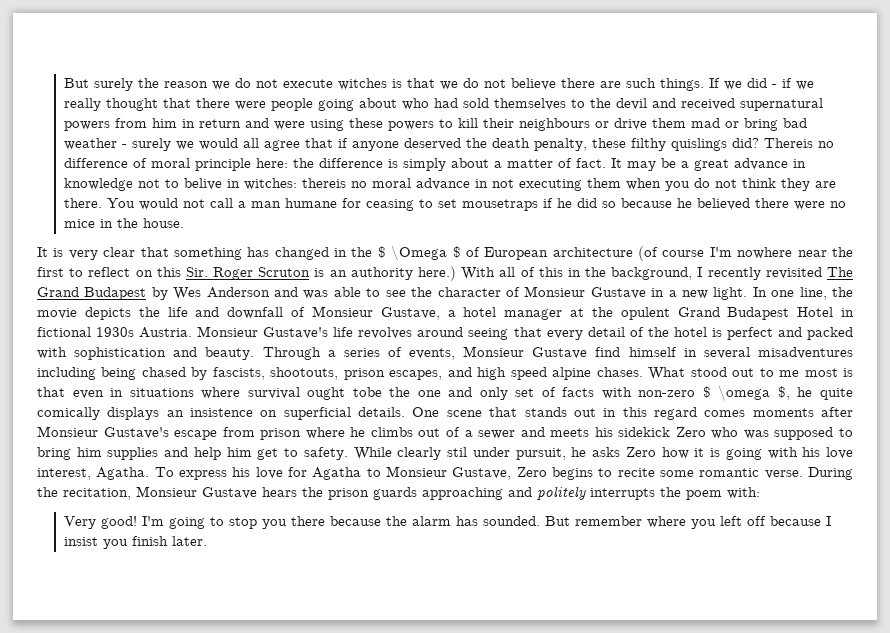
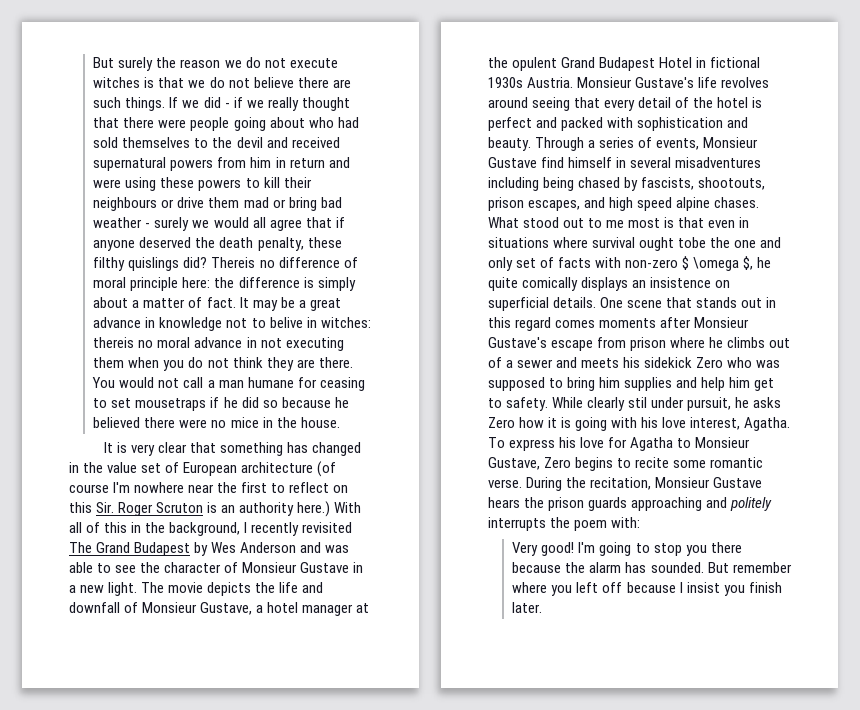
[377,245,461,261] $ \Omega $ -> [107,462,162,473] value set
[752,287,853,300] In one line, the -> [141,582,165,593] The

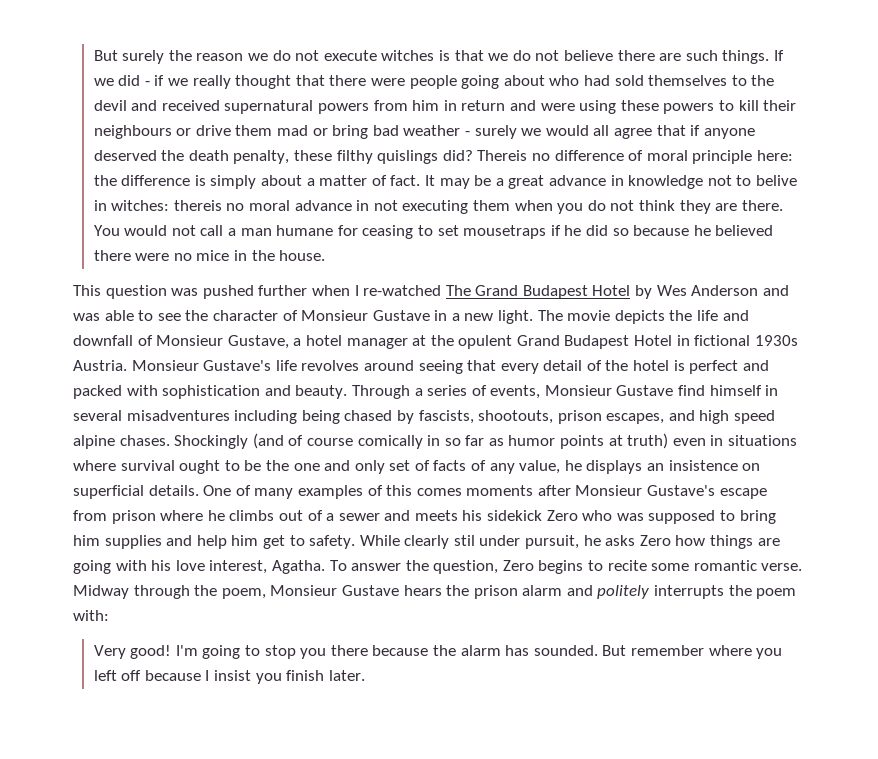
[103,442,362,456] [69,461,337,477] [69,482,349,493] [69,501,362,517] [69,522,353,536] It is very clear that something has changed in the value set of European architecture (of course I'm nowhere near the first to reflect on this Sir. Roger Scruton is an authority here.) With all of this in the background, I recently revisited -> [73,285,442,299] This question was pushed further when I re-watched
(191, 549) none -> [592,285,631,296] Hotel
[488,217,705,228] What stood out to me most is that -> [174,433,669,449] Shockingly (and of course comically in so far as humor points at truth)
[678,237,707,248] tobe -> [224,460,262,471] to be
[595,256,772,271] [488,277,579,291] with non-zero $ \omega $, he quite comically -> [471,460,582,474] of any value, he
[627,297,777,308] [488,317,552,331] scene that stands out in this regard -> [235,485,413,499] of many examples of this
[548,417,572,428] it is -> [710,535,780,549] things are
[509,437,751,451] [488,457,540,470] express his love for Agatha to Monsieur Gustave, -> [351,560,499,574] answer the question,
[526,477,652,491] During the recitation, -> [73,585,266,599] Midway through the poem,
[588,497,703,511] guards approaching -> [522,585,563,596] alarm

